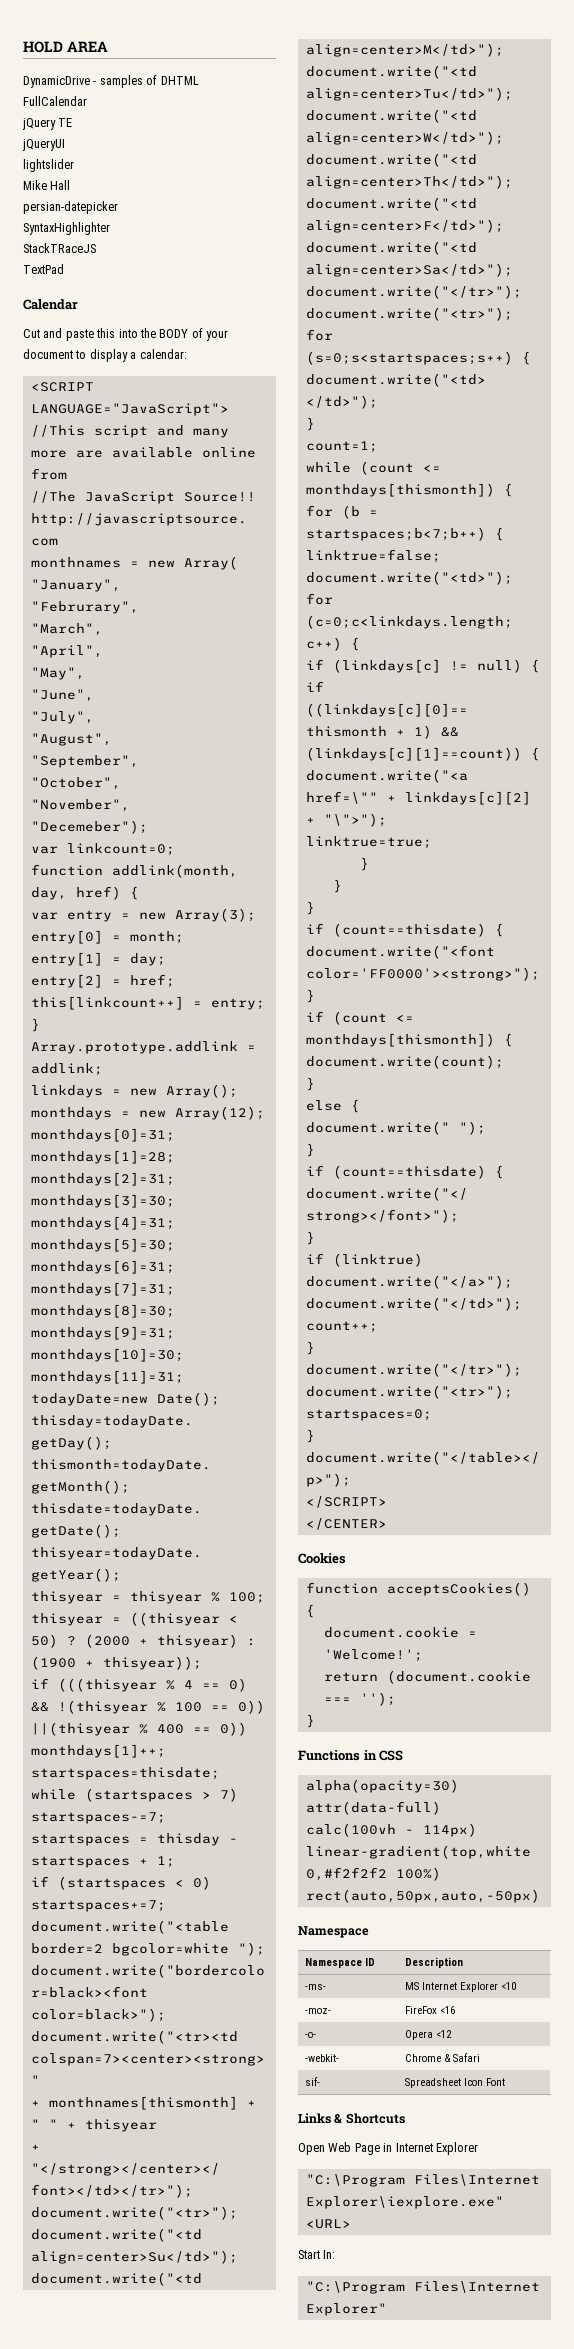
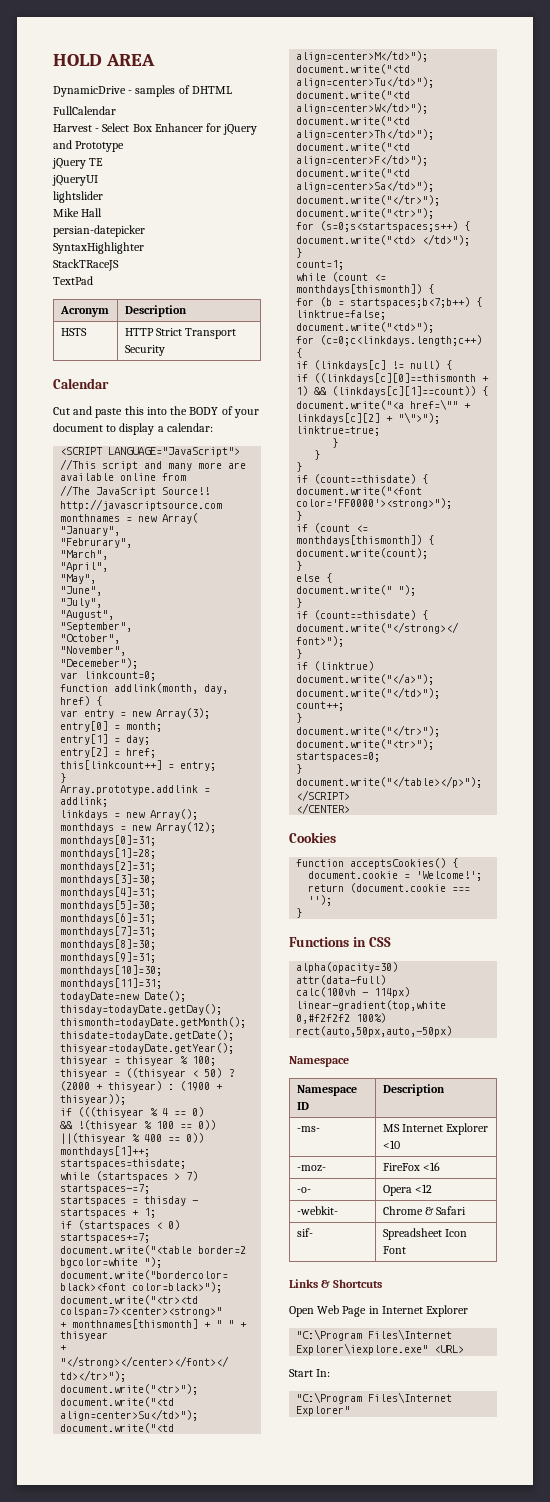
(87, 101) none -> [53,123,258,135] [53,140,125,152] // Harvest - Select Box Enhancer for jQuery and Prototype
(64, 269) none -> [59,306,109,317] [124,305,187,317] [60,328,87,336] [124,328,237,339] [124,345,165,356] // Acronym | Description // HSTS | HTTP Strict Transport Security

